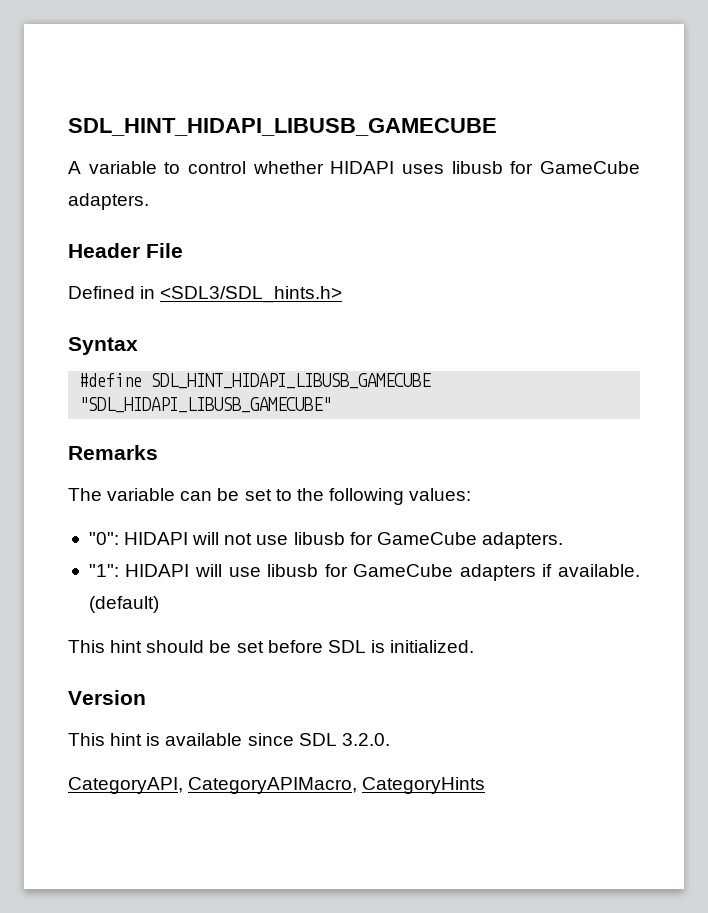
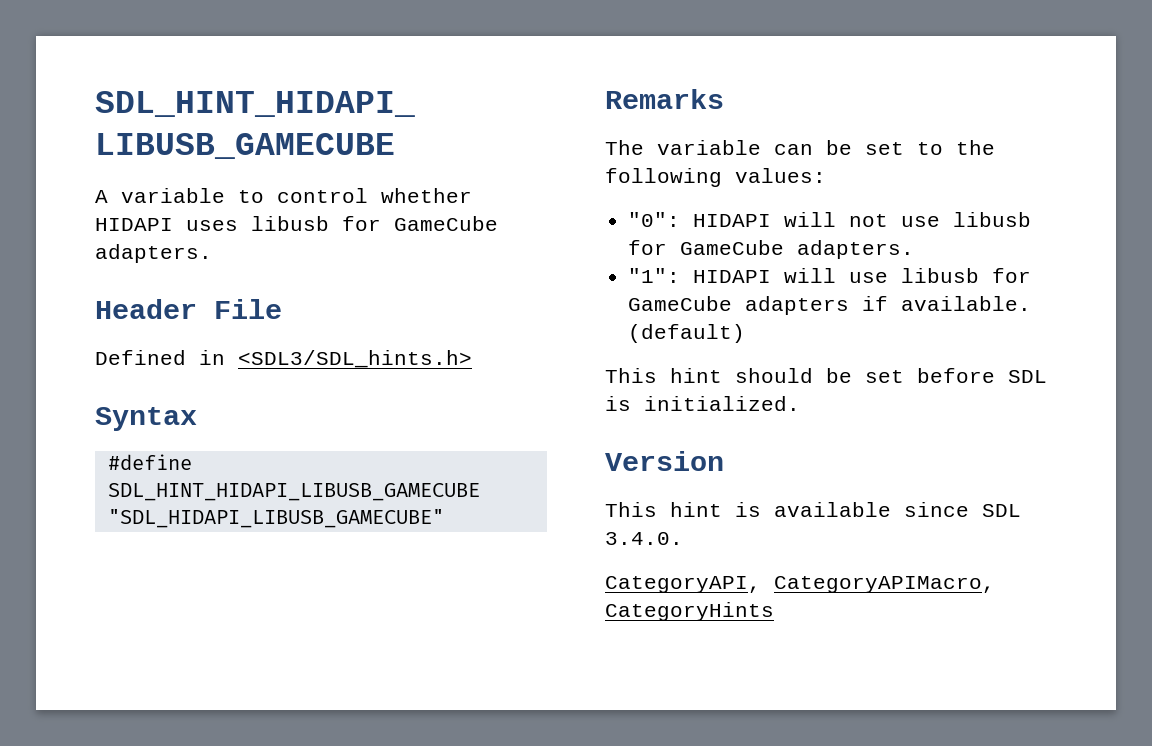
[341,733,390,746] 3.2.0. -> [605,532,683,545] 3.4.0.

